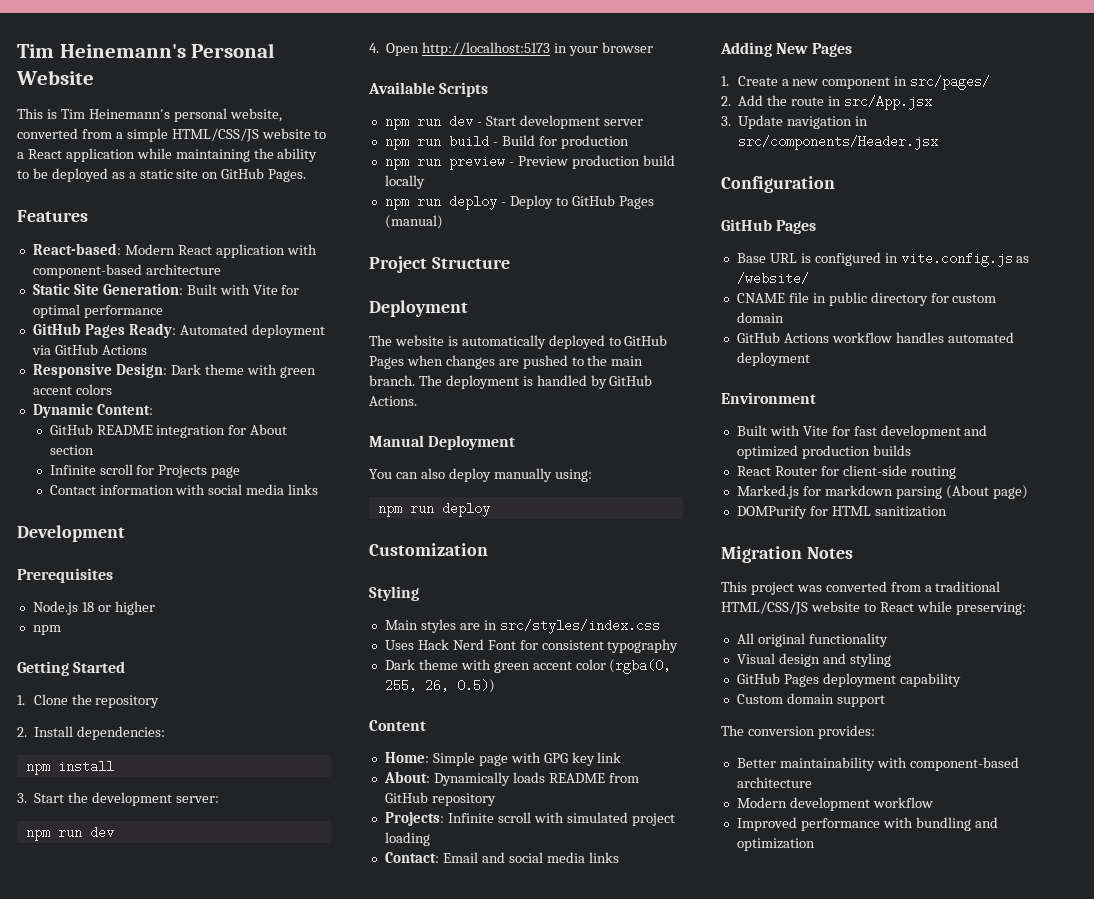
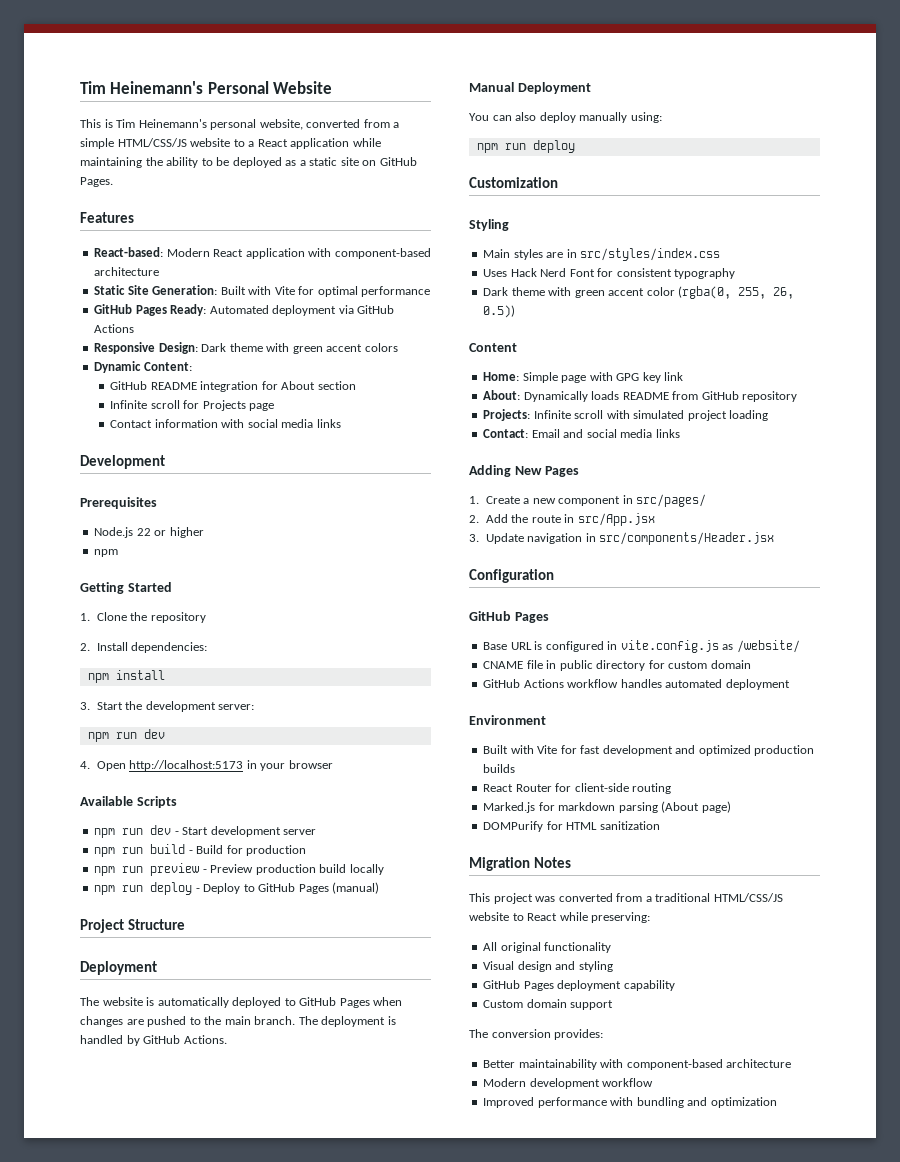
[81,602,94,612] 18 -> [136,528,151,536] 22

